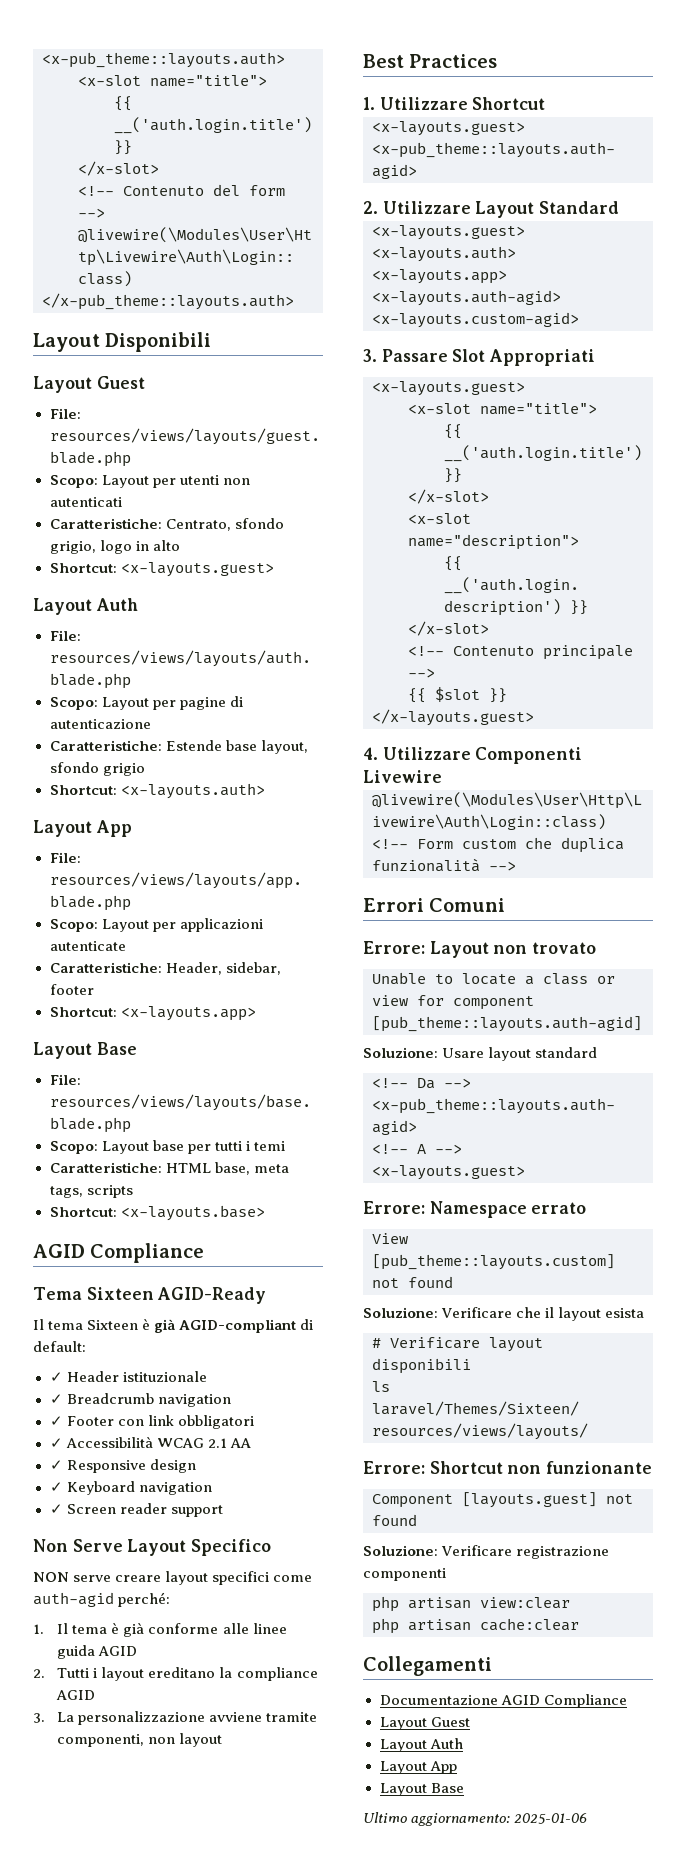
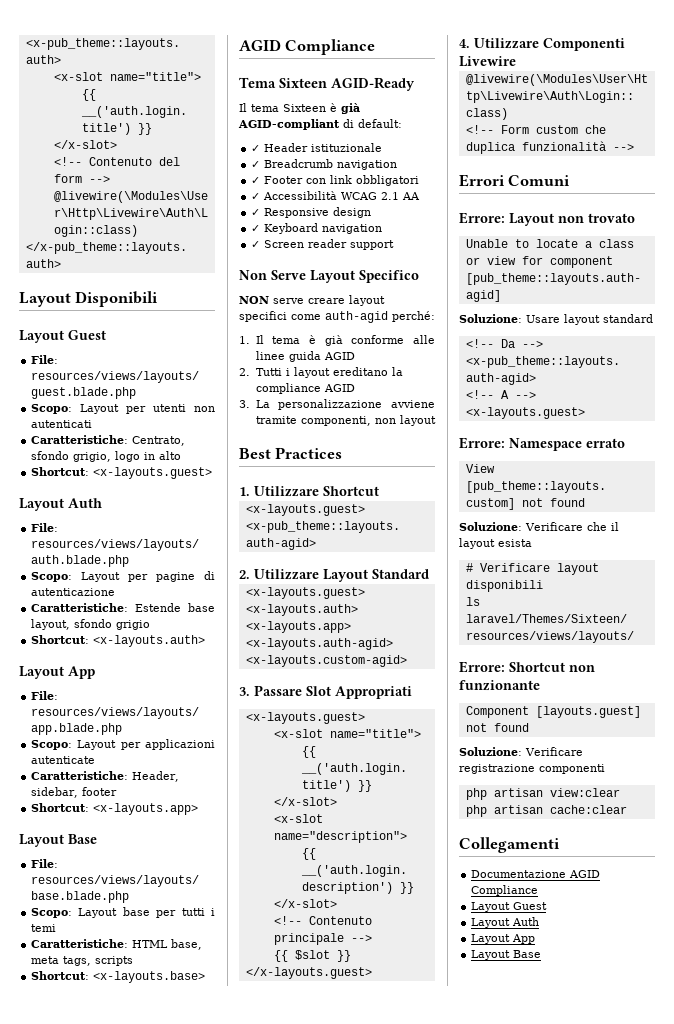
[363,1812,588,1826] // Ultimo aggiornamento: 2025-01-06 -> (542, 954) none

